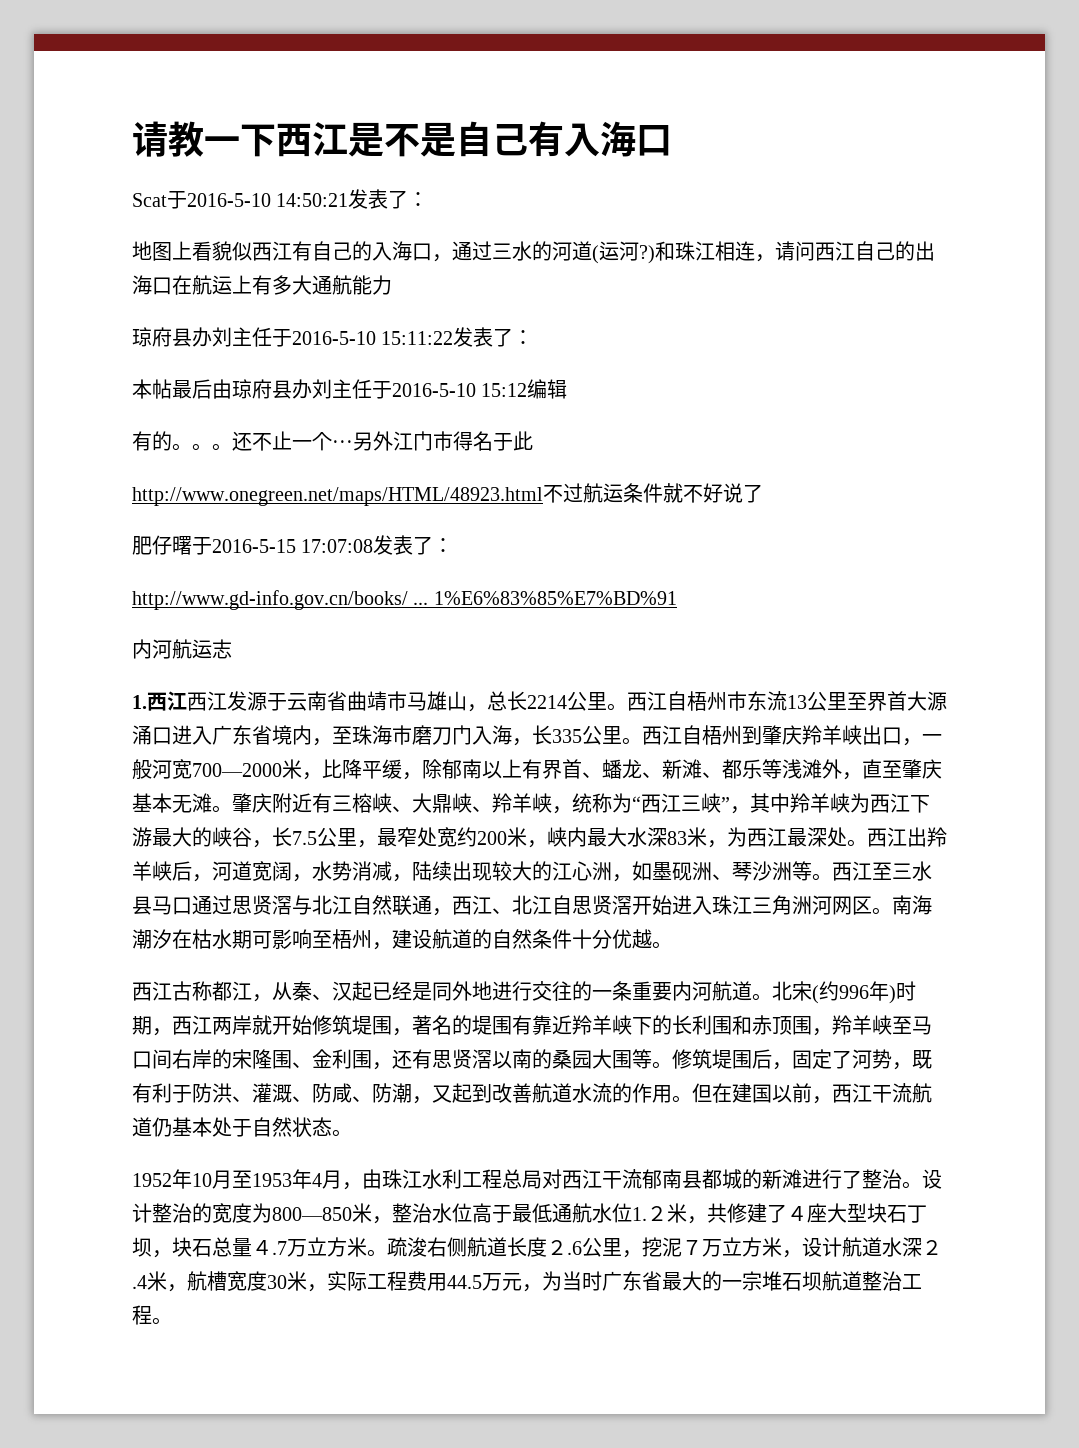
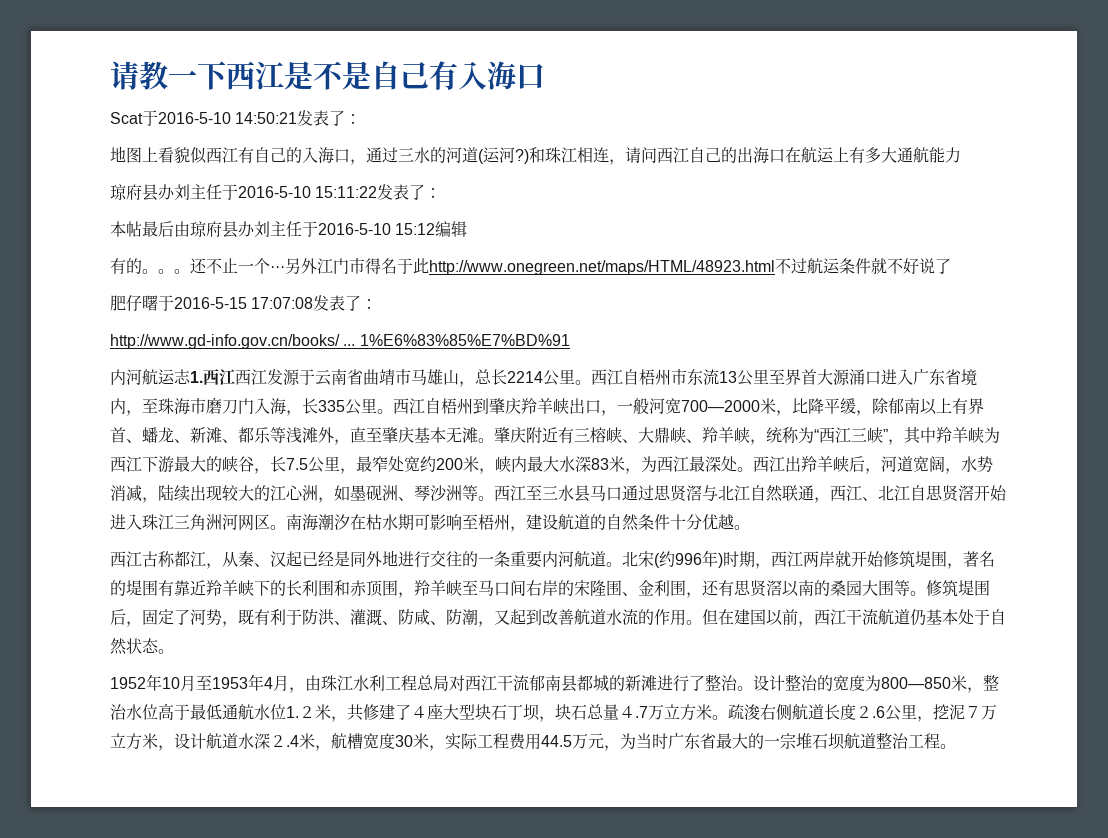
(533, 441) // -> (429, 266) none
(232, 649) // -> (191, 376) none

